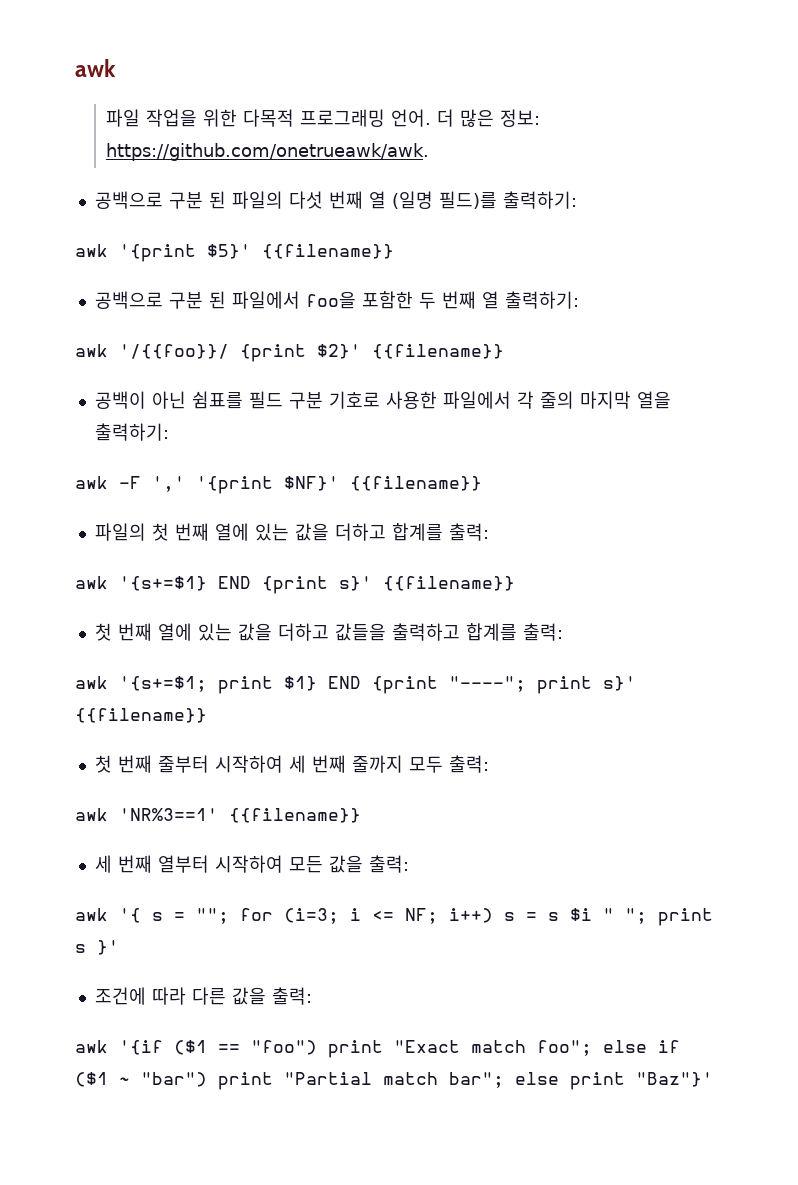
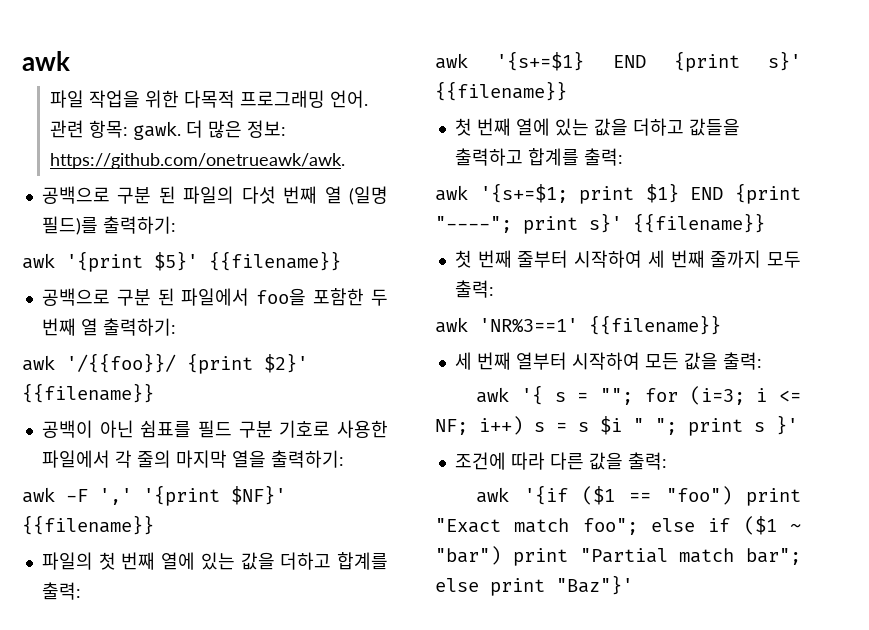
(432, 118) none -> [49,120,181,140] 관련 항목: gawk.

